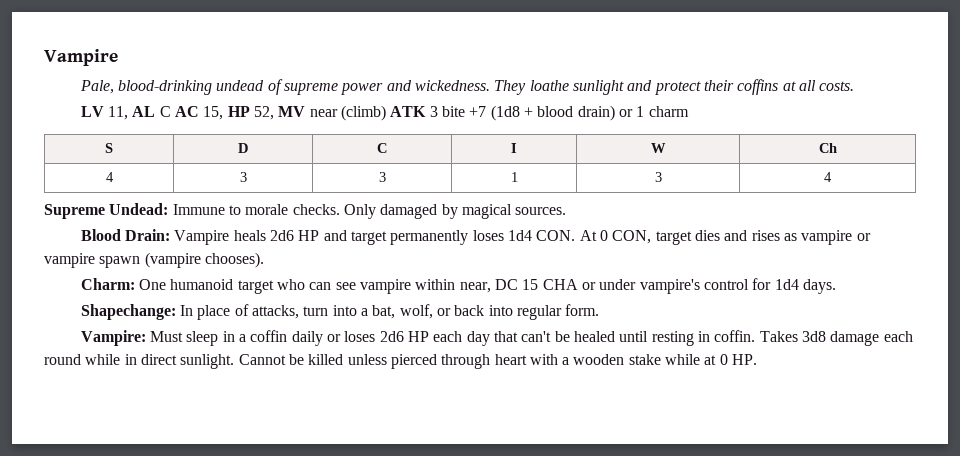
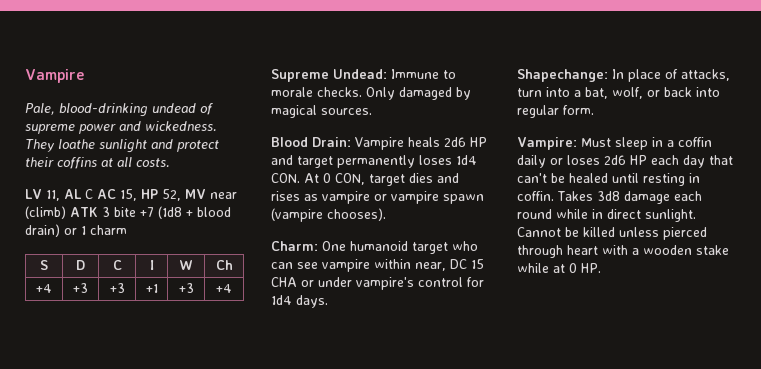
[105,172,114,182] [239,172,247,182] [378,172,386,182] [510,172,518,182] [654,172,662,182] [824,172,832,182] 4 | 3 | 3 | 1 | 3 | 4 -> [36,284,52,293] [73,283,88,293] [109,283,125,293] [145,284,158,293] [178,283,194,293] [216,284,232,293] +4 | +3 | +3 | +1 | +3 | +4

